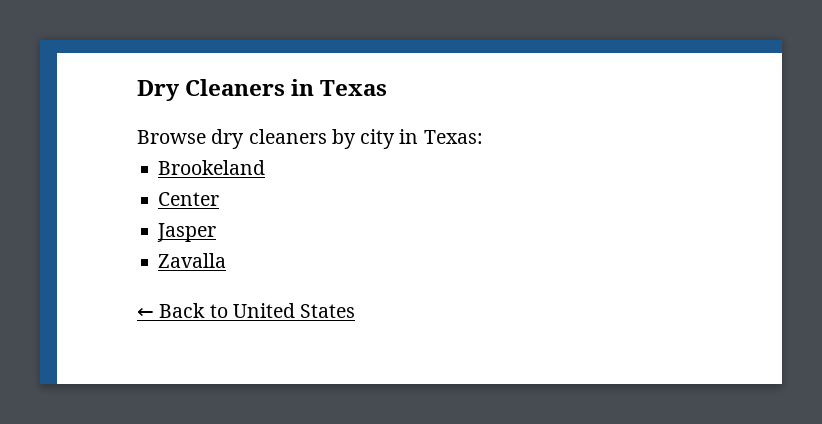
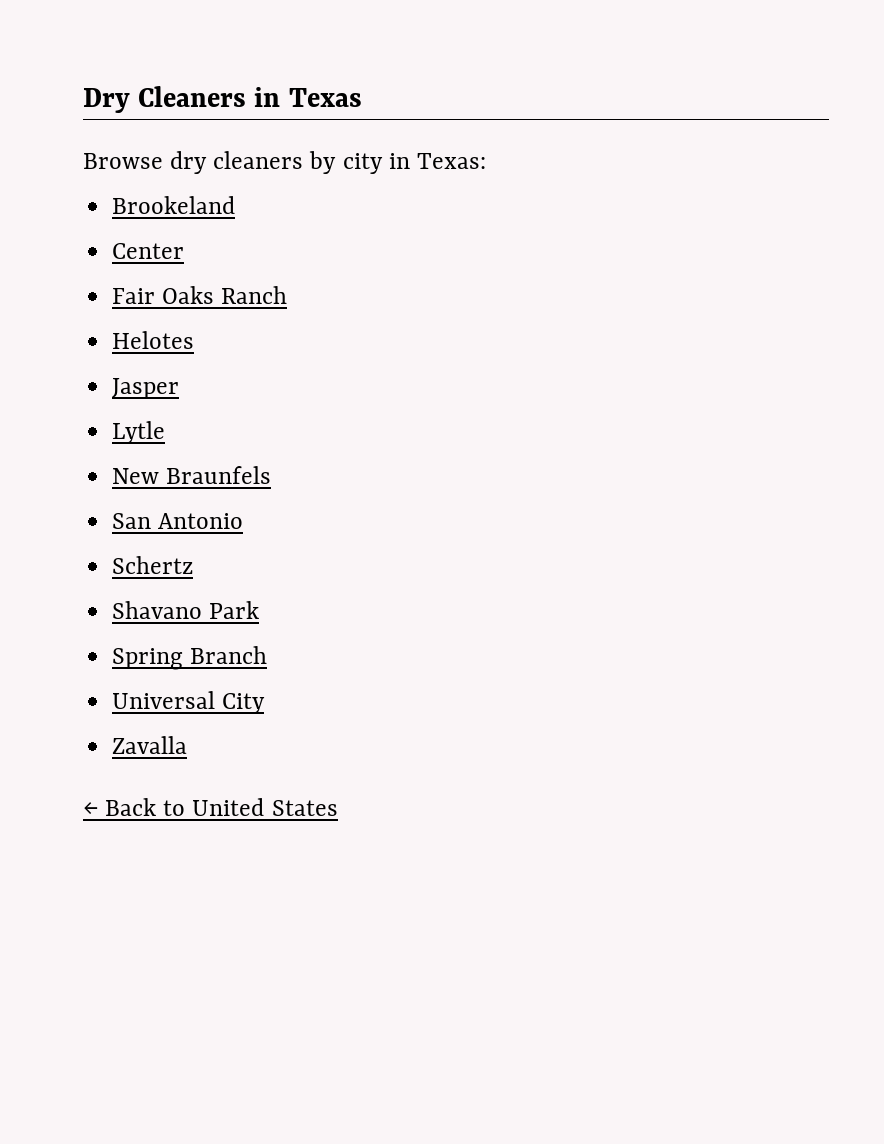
[157,223,217,242] Jasper -> [112,286,288,304] [112,331,195,349] [112,378,180,399] [112,421,166,444] [112,466,272,484] [112,513,244,529] [112,556,194,574] [112,601,260,619] [112,646,268,670] [112,691,266,714] Fair Oaks Ranch // Helotes // Jasper // Lytle // New Braunfels // San Antonio // Schertz // Shavano Park // Spring Branch // Universal City

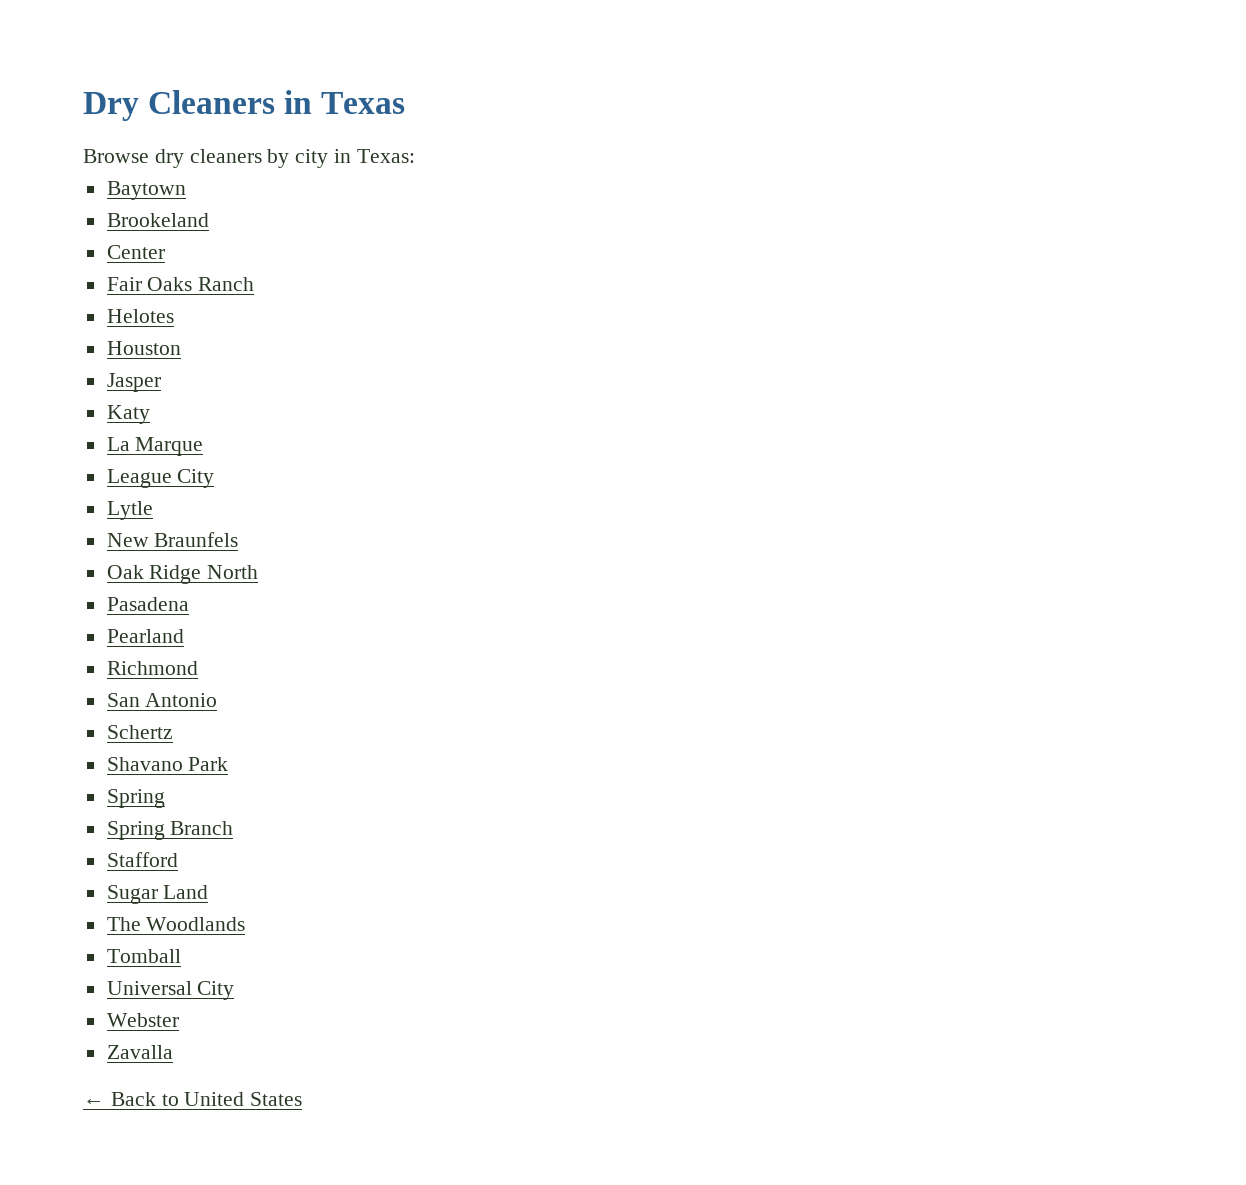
(486, 161) none -> [106,181,186,200] // Baytown
(195, 340) none -> [106,341,181,355] // Houston
[112,421,166,444] [112,466,272,484] Lytle // New Braunfels -> [106,405,150,424] [106,437,204,456] [106,469,215,488] [106,501,153,520] [106,532,239,547] [106,565,259,584] [106,597,189,611] [106,629,184,643] [106,661,198,675] Katy // La Marque // League City // Lytle // New Braunfels // Oak Ridge North // Pasadena // Pearland // Richmond
(184, 659) none -> [106,821,165,840] // Spring
(268, 655) none -> [106,852,178,867] [106,885,209,904] [106,917,246,931] [106,949,181,963] // Stafford // Sugar Land // The Woodlands // Tomball
(266, 703) none -> [106,1013,179,1027] // Webster

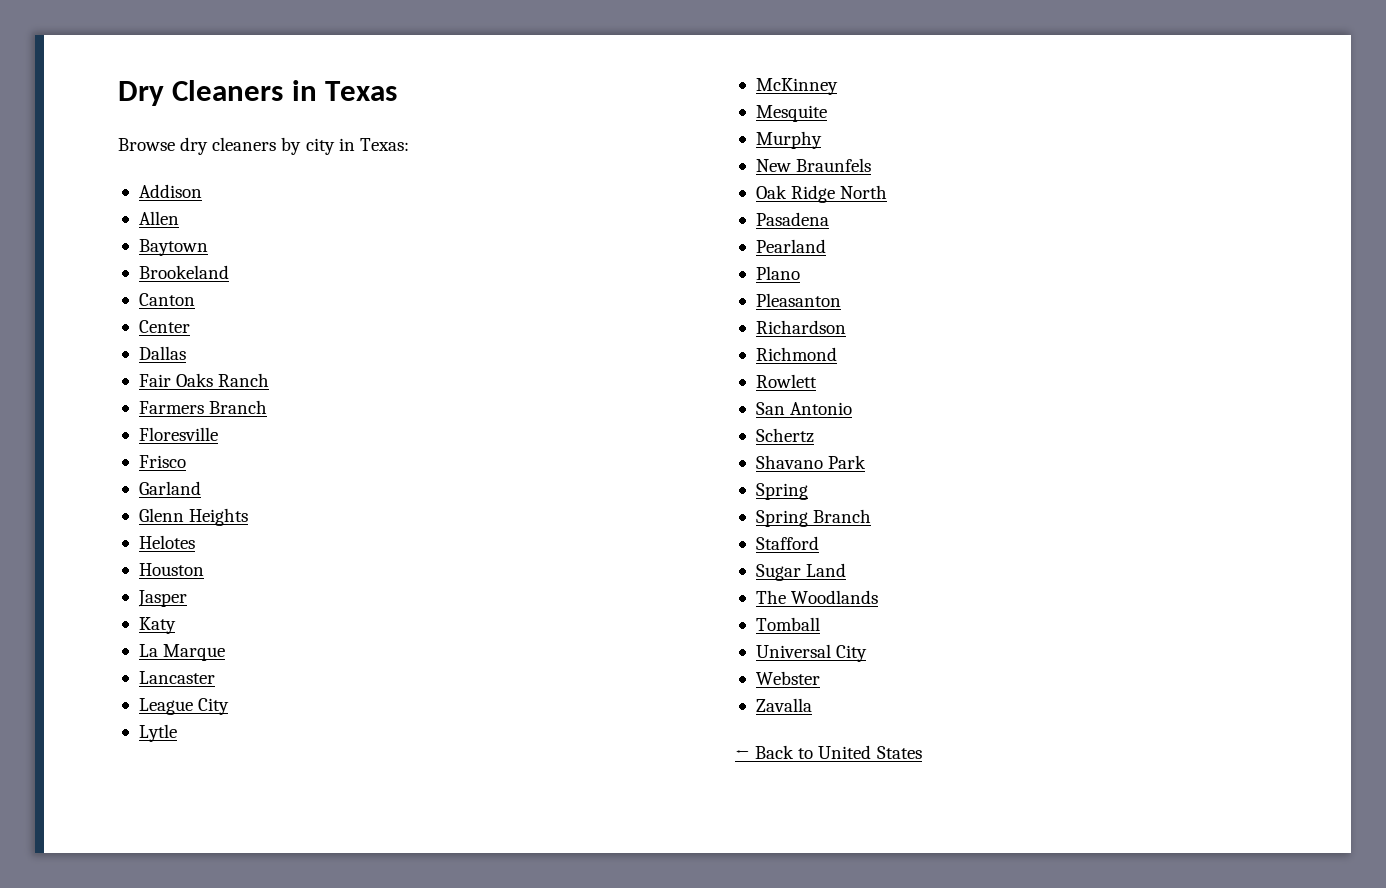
(415, 156) none -> [138,184,202,198] [138,211,179,225] // Addison // Allen
(209, 220) none -> [138,293,195,306] // Canton
(165, 252) none -> [138,346,186,360] // Dallas
(255, 284) none -> [138,400,268,414] [138,427,218,441] [138,455,186,468] [138,481,201,495] [138,508,249,526] // Farmers Branch // Floresville // Frisco // Garland // Glenn Heights
(204, 446) none -> [138,671,215,684] // Lancaster
(153, 510) none -> [755,78,838,95] [755,105,827,122] [755,131,822,149] // McKinney // Mesquite // Murphy
(184, 636) none -> [755,266,800,280] [755,293,841,307] [755,320,846,334] // Plano // Pleasanton // Richardson
(198, 668) none -> [755,374,817,388] // Rowlett

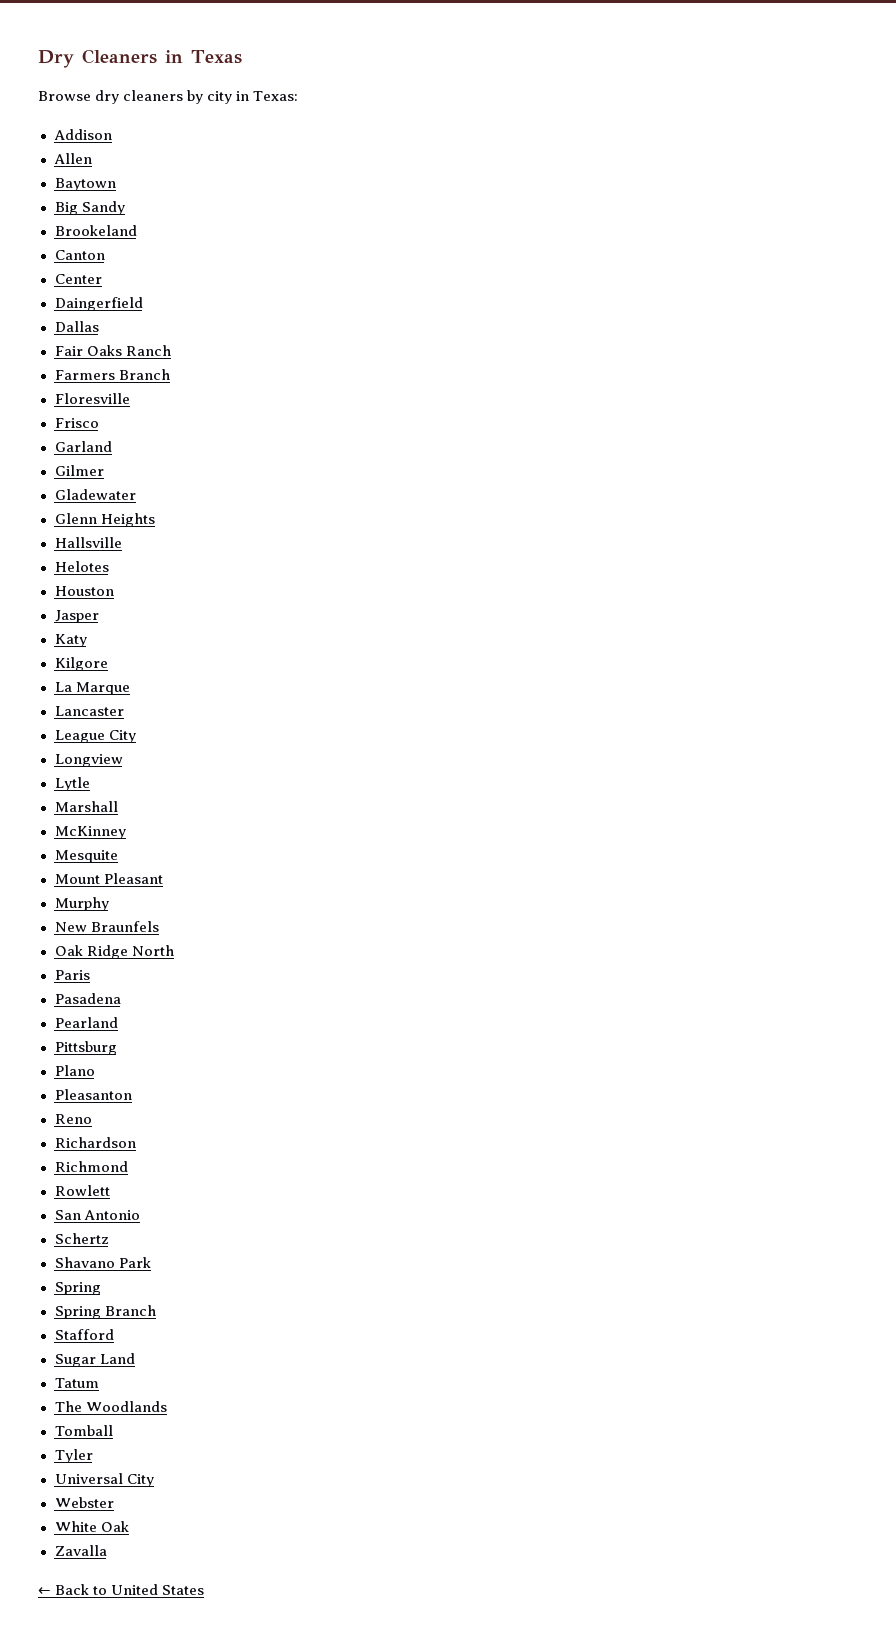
(208, 247) none -> [54,201,125,215] // Big Sandy
(190, 326) none -> [54,297,143,311] // Daingerfield
(201, 488) none -> [54,465,104,476] [54,489,136,500] // Gilmer // Gladewater
(249, 517) none -> [54,537,122,548] // Hallsville
(176, 625) none -> [54,657,108,671] // Kilgore
(230, 706) none -> [54,754,123,767] // Longview
(177, 733) none -> [54,801,118,812] // Marshall
(827, 113) none -> [54,873,163,884] // Mount Pleasant
(888, 192) none -> [54,970,90,980] // Paris
(826, 246) none -> [54,1041,117,1055] // Pittsburg
(841, 300) none -> [54,1114,92,1124] // Reno
(847, 570) none -> [54,1378,100,1388] // Tatum
(820, 624) none -> [54,1449,93,1463] // Tyler
(820, 678) none -> [54,1521,129,1532] // White Oak

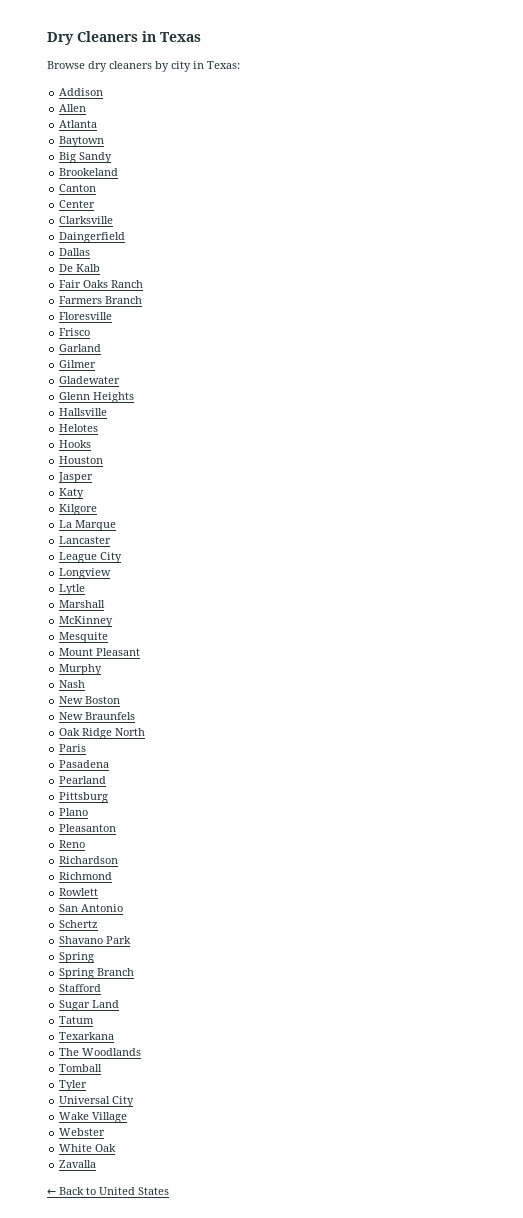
(92, 158) none -> [59,120,98,128] // Atlanta
(102, 279) none -> [59,216,114,224] // Clarksville
(99, 326) none -> [59,264,101,272] // De Kalb
(109, 566) none -> [59,440,92,448] // Hooks
(109, 904) none -> [59,680,86,688] [59,696,121,704] // Nash // New Boston
(100, 1383) none -> [59,1032,115,1040] // Texarkana
(154, 1480) none -> [59,1112,128,1123] // Wake Village

